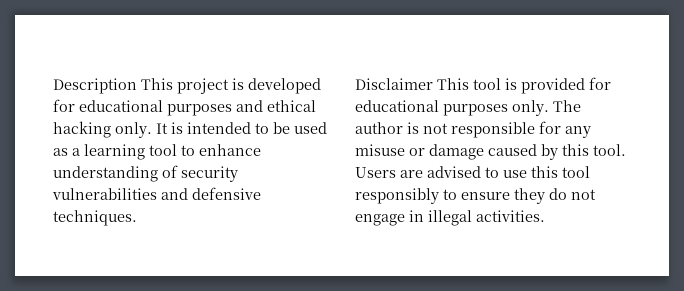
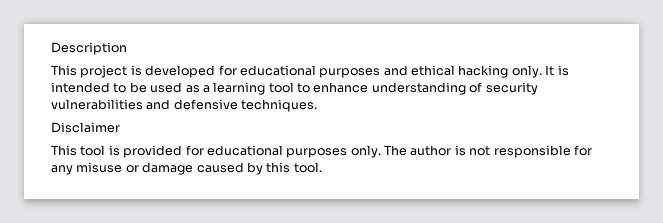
(137, 86) none -> (127, 48) //
(433, 84) none -> (120, 127) //
[355,166,590,178] [355,188,596,204] [355,210,545,226] Users are advised to use this tool responsibly to ensure they do not engage in illegal activities. -> (322, 167) none

